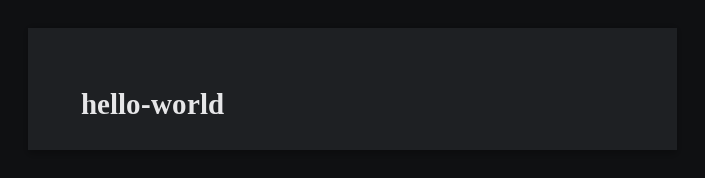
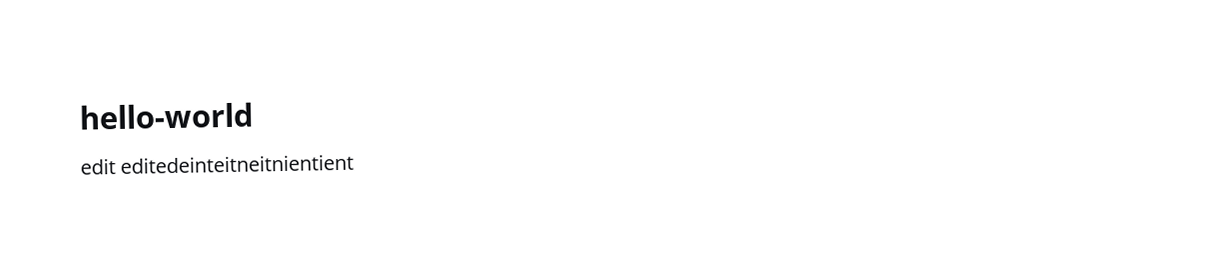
(224, 103) none -> [80,153,355,175] // edit editedeinteitneitnientient

